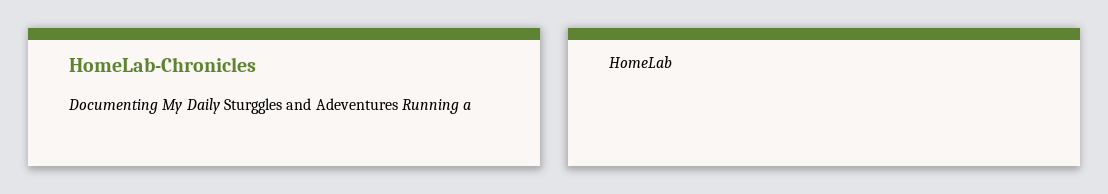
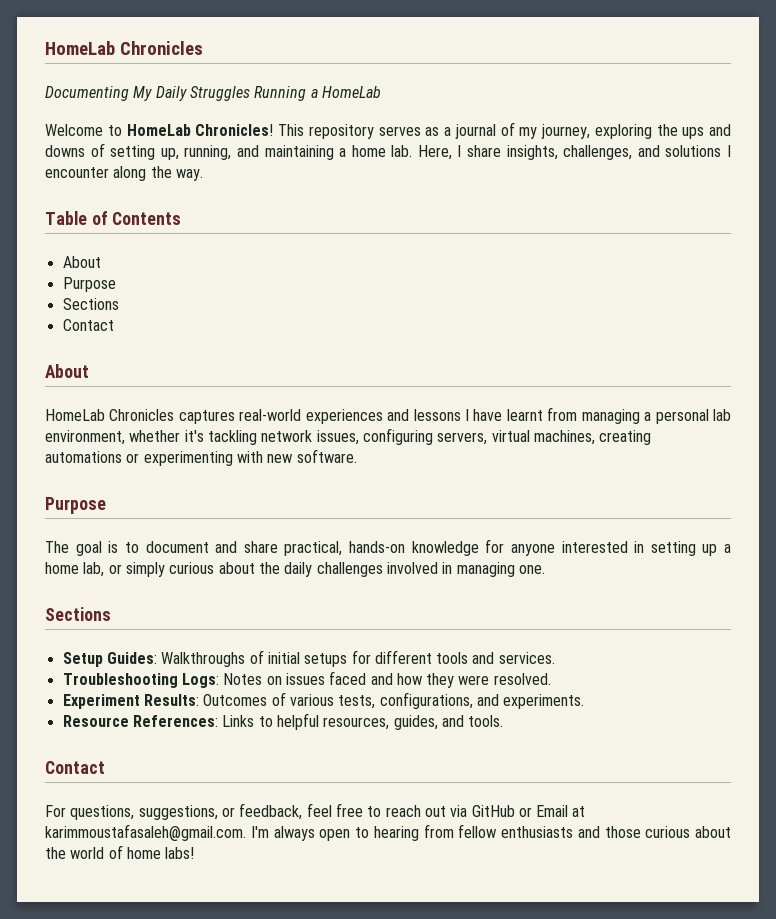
[69,57,256,72] HomeLab-Chronicles -> [45,41,203,55] HomeLab Chronicles
[223,98,398,114] Sturggles and Adeventures -> [189,86,250,101] Struggles
(672, 62) none -> [45,122,731,139] [45,143,731,160] [45,166,203,181] [45,211,182,225] [62,256,101,268] [62,277,116,292] [62,298,119,310] [62,319,114,331] [45,364,89,378] [45,407,732,424] [45,428,652,445] [45,449,357,466] [45,497,106,514] [45,539,731,556] [45,562,545,577] [45,607,111,621] [62,650,555,667] [62,671,551,688] [62,692,585,709] [62,713,504,730] [45,761,105,774] [45,803,586,820] [45,824,731,841] [45,845,195,859] // Welcome to HomeLab Chronicles! This repository serves as a journal of my journey, exploring the ups and downs of setting up, running, and maintaining a home lab. Here, I share insights, challenges, and solutions I encounter along the way. // Table of Contents // About // Purpose // Sections // Contact // About // HomeLab Chronicles captures real-world experiences and lessons I have learnt from managing a personal lab environment, whether it's tackling network issues, configuring servers, virtual machines, creating automations or experimenting with new software. // Purpose // The goal is to document and share practical, hands-on knowledge for anyone interested in setting up a home lab, or simply curious about the daily challenges involved in managing one. // Sections // Setup Guides: Walkthroughs of initial setups for different tools and services. // Troubleshooting Logs: Notes on issues faced and how they were resolved. // Experiment Results: Outcomes of various tests, configurations, and experiments. // Resource References: Links to helpful resources, guides, and tools. // Contact // For questions, suggestions, or feedback, feel free to reach out via GitHub or Email at karimmoustafasaleh@gmail.com. I'm always open to hearing from fellow enthusiasts and those curious about the world of home labs!

